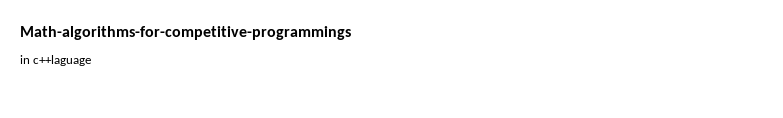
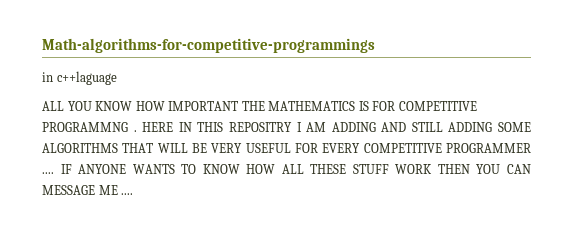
(92, 60) none -> [42,101,477,111] [42,122,531,132] [42,143,531,153] [42,164,532,174] [42,185,134,195] // ALL YOU KNOW HOW IMPORTANT THE MATHEMATICS IS FOR COMPETITIVE PROGRAMMNG . HERE IN THIS REPOSITRY I AM ADDING AND STILL ADDING SOME ALGORITHMS THAT WILL BE VERY USEFUL FOR EVERY COMPETITIVE PROGRAMMER .... IF ANYONE WANTS TO KNOW HOW ALL THESE STUFF WORK THEN YOU CAN MESSAGE ME ....

